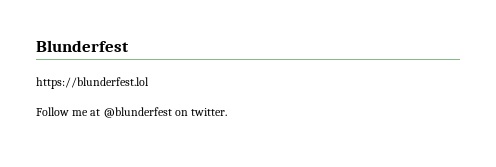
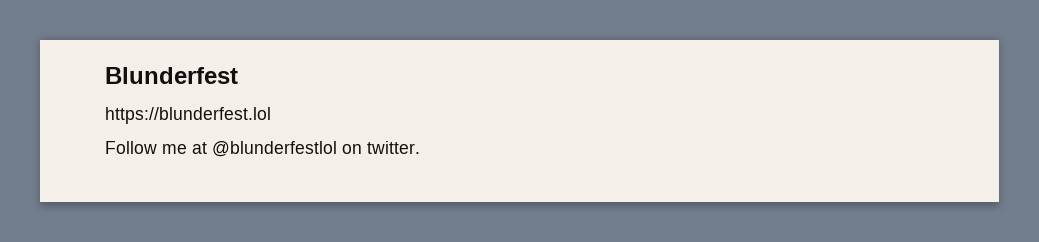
[103,107,172,118] @blunderfest -> [212,141,337,157] @blunderfestlol

